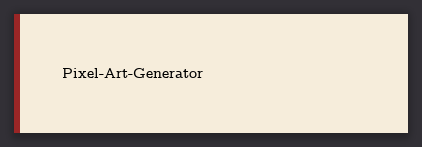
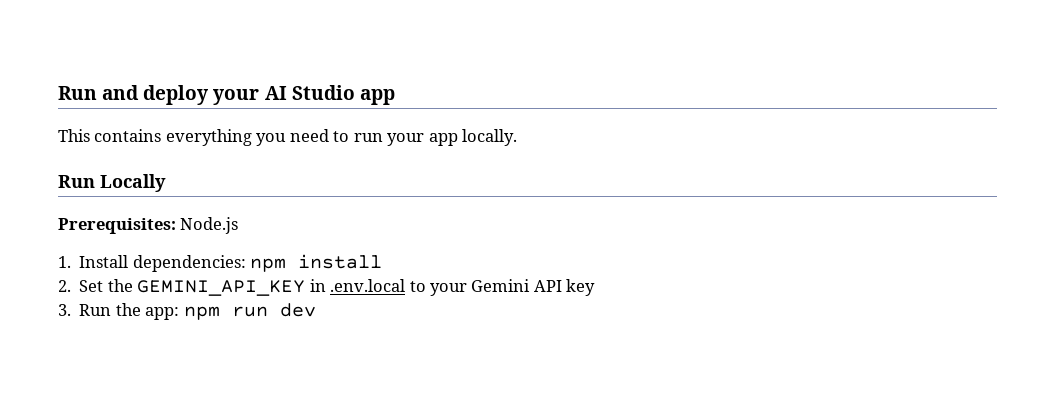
[62,68,203,78] Pixel-Art-Generator -> [58,85,395,105] [58,129,518,146] [58,174,166,192] [58,217,239,234] [58,254,383,272] [58,279,596,296] [58,303,316,320] Run and deploy your AI Studio app // This contains everything you need to run your app locally. // Run Locally // Prerequisites: Node.js // 1. Install dependencies: npm install // 2. Set the GEMINI_API_KEY in .env.local to your Gemini API key // 3. Run the app: npm run dev

